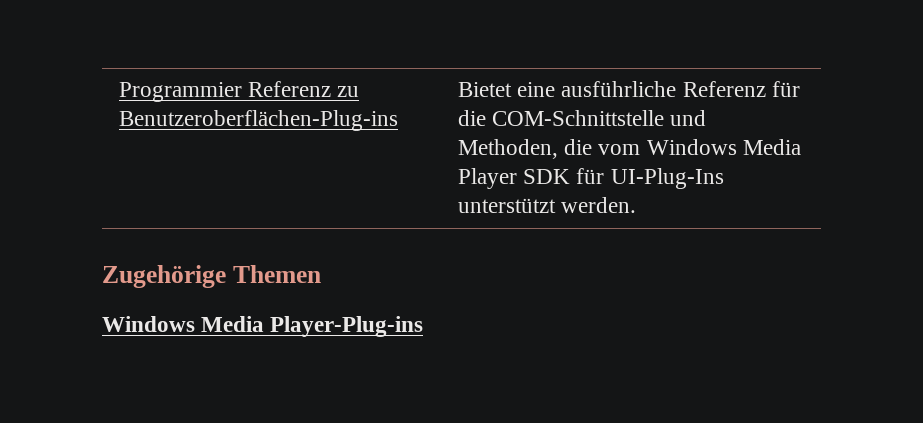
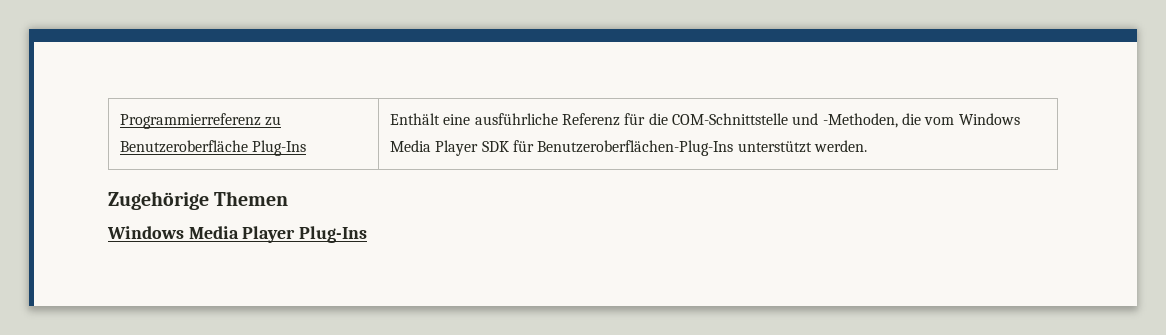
[119,81,360,102] [119,110,399,131] [458,82,513,97] Programmier Referenz zu Benutzeroberflächen-Plug-ins | Bietet -> [120,113,282,129] [120,140,307,156] [390,113,441,125] Programmierreferenz zu Benutzeroberfläche Plug-Ins | Enthält
[458,139,559,159] Methoden, -> [822,113,898,128] -Methoden,
[610,168,724,189] UI-Plug-Ins -> [537,140,734,156] Benutzeroberflächen-Plug-Ins
[270,316,424,337] Player-Plug-ins -> [242,226,368,243] Player Plug-Ins

